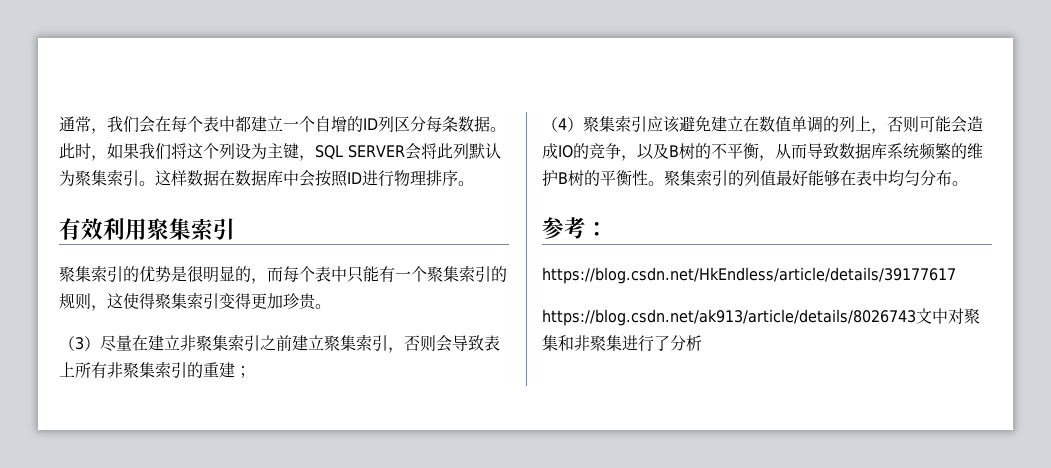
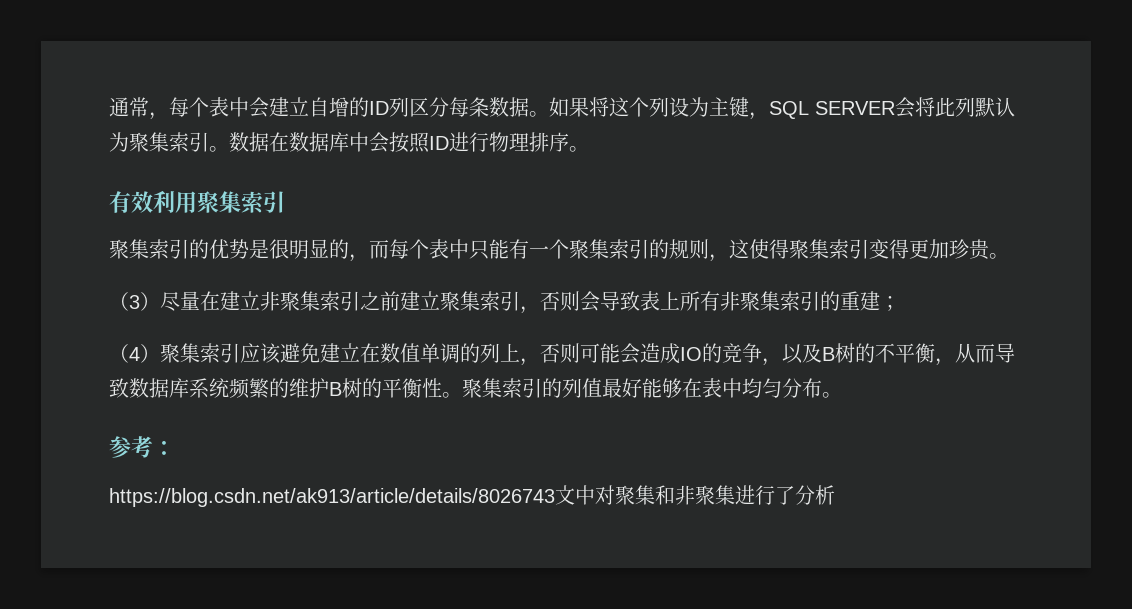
[107,116,315,133] 我们会在每个表中都建立一个 -> [169,97,309,118] 每个表中会建立
[59,143,171,161] 此时，如果我们 -> [549,97,589,117] 如果
[155,170,187,186] 这样 -> (229, 149) none
[542,267,956,284] // https://blog.csdn.net/HkEndless/article/details/39177617 -> (175, 448) none

